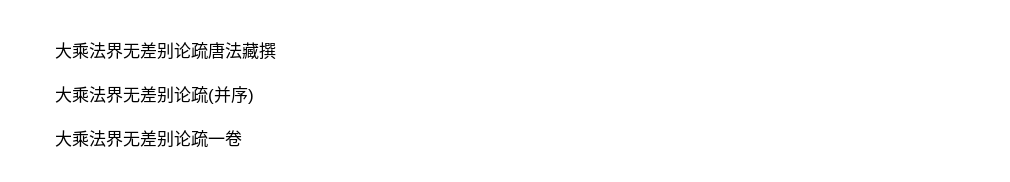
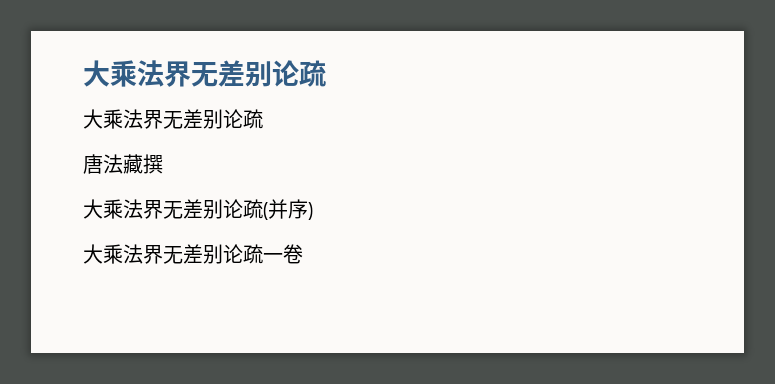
[55,42,208,60] 大乘法界无差别论疏 -> [83,60,326,87] [83,109,263,129] 大乘法界无差别论疏 // 大乘法界无差别论疏 //

